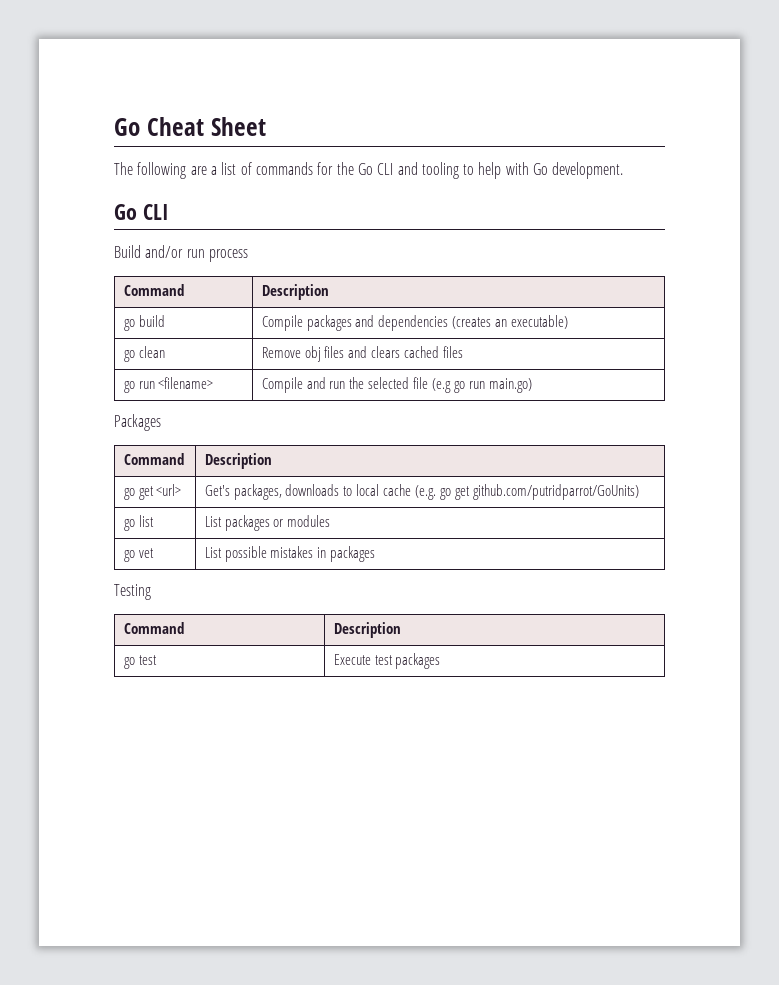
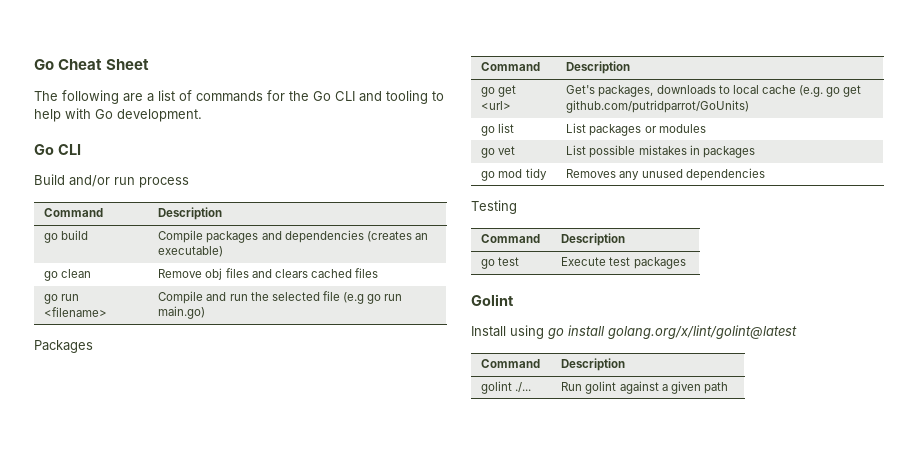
(376, 554) none -> [481,168,547,181] [566,168,765,181] // go mod tidy | Removes any unused dependencies
(441, 661) none -> [471,294,514,306] [471,325,797,339] [481,359,541,368] [561,358,626,371] [481,381,532,394] [561,381,728,394] // Golint // Install using go install golang.org/x/lint/golint@latest // Command | Description // golint ./... | Run golint against a given path

